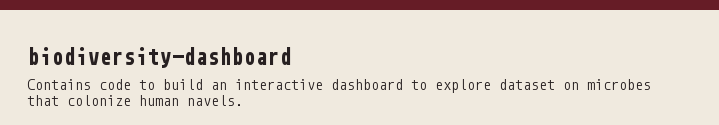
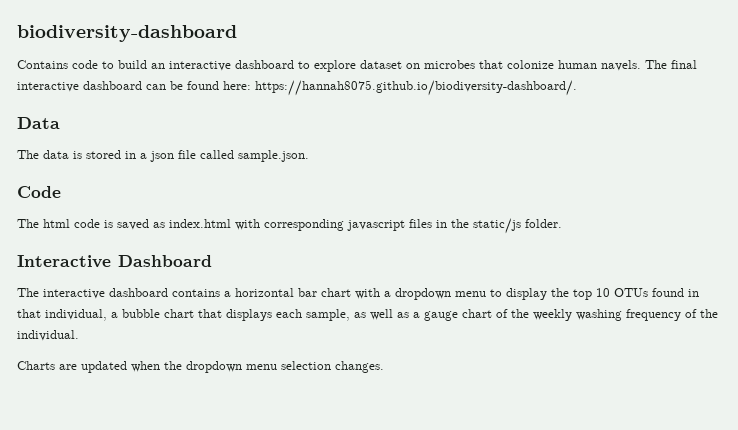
(243, 100) none -> [645,60,697,69] [17,80,577,96] [17,117,60,129] [17,150,309,162] [17,186,61,198] [17,218,562,234] [17,255,212,268] [17,288,699,300] [17,309,718,321] [17,330,79,341] [17,361,384,373] The final interactive dashboard can be found here: https://hannah8075.github.io/biodiversity-dashboard/. // Data // The data is stored in a json file called sample.json. // Code // The html code is saved as index.html with corresponding javascript files in the static/js folder. // Interactive Dashboard // The interactive dashboard contains a horizontal bar chart with a dropdown menu to display the top 10 OTUs found in that individual, a bubble chart that displays each sample, as well as a gauge chart of the weekly washing frequency of the individual. // Charts are updated when the dropdown menu selection changes.

